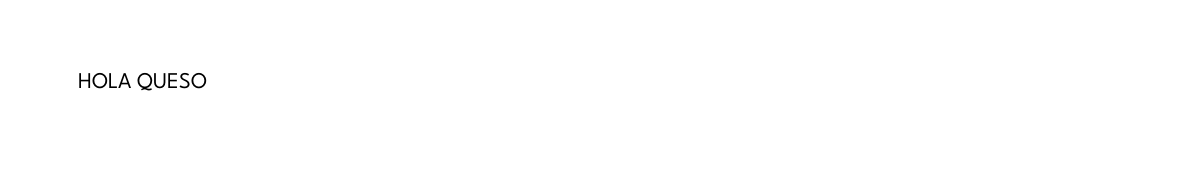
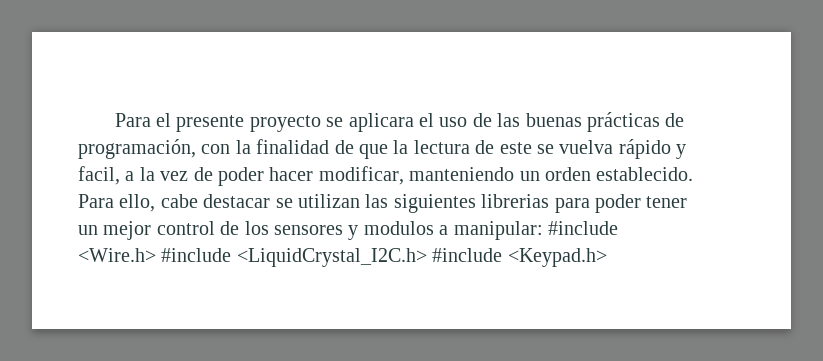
[78,72,208,91] HOLA QUESO -> [114,112,685,132] [78,139,687,159] [78,166,694,186] [78,194,688,213] [78,221,618,240] [78,248,607,267] Para el presente proyecto se aplicara el uso de las buenas prácticas de programación, con la finalidad de que la lectura de este se vuelva rápido y facil, a la vez de poder hacer modificar, manteniendo un orden establecido. Para ello, cabe destacar se utilizan las siguientes librerias para poder tener un mejor control de los sensores y modulos a manipular: #include <Wire.h> #include <LiquidCrystal_I2C.h> #include <Keypad.h>

